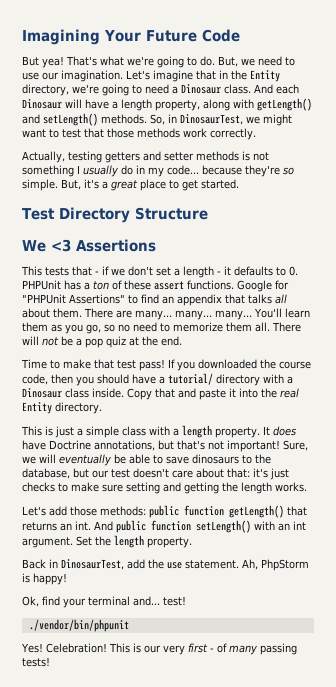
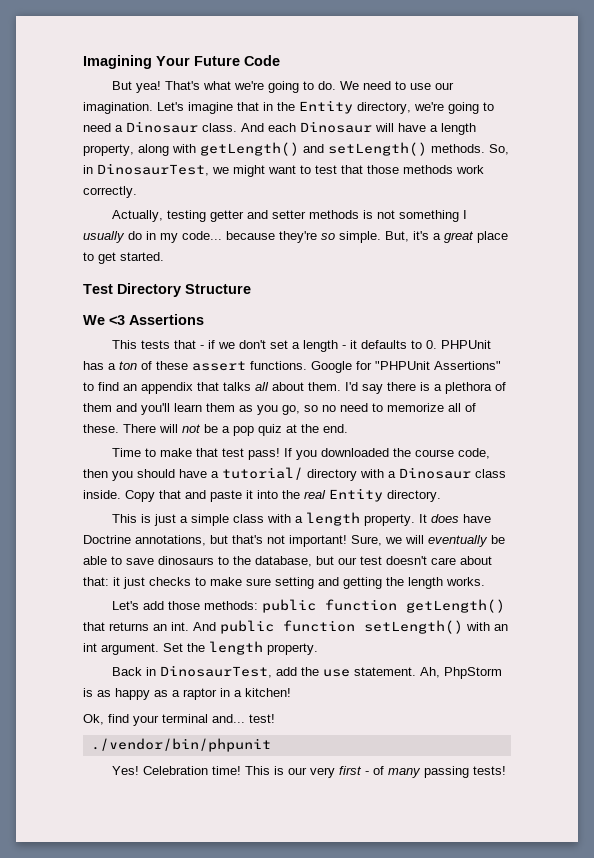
[218,56,255,67] But, we -> [339,81,359,90] We
[105,152,140,163] getters -> [209,210,244,222] getter
[84,308,282,320] There are many... many... many... You'll -> [345,382,506,394] [83,403,170,415] I'd say there is a plethora of them and you'll
[226,322,270,332] them all. -> [448,403,476,412] [83,424,119,433] all of these.
[253,468,268,478] it's -> [113,577,120,586] it
[33,573,67,585] happy! -> [97,688,291,700] as happy as a raptor in a kitchen!
[45,643,107,653] Celebration! -> [142,766,241,775] Celebration time!

